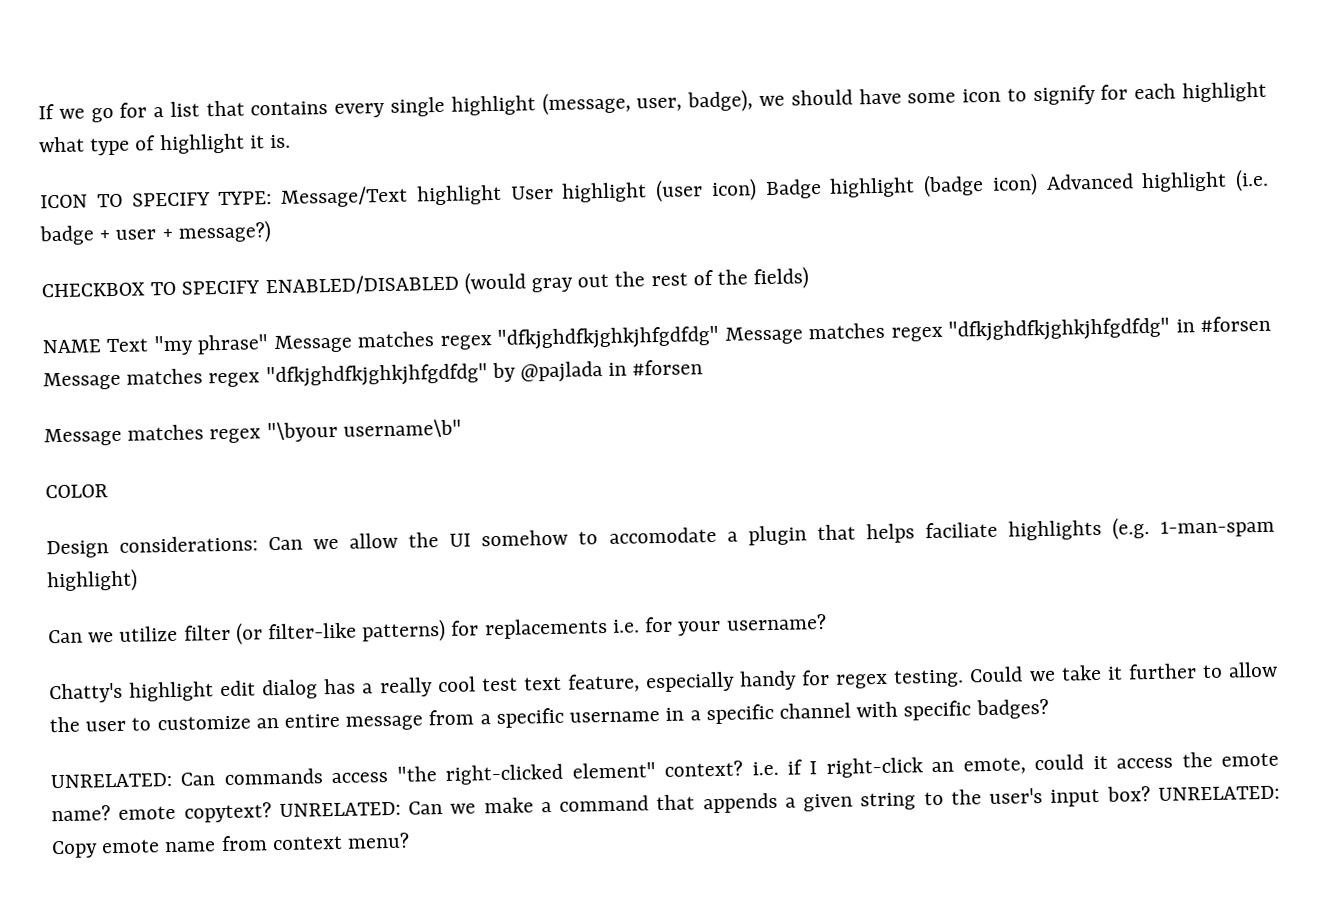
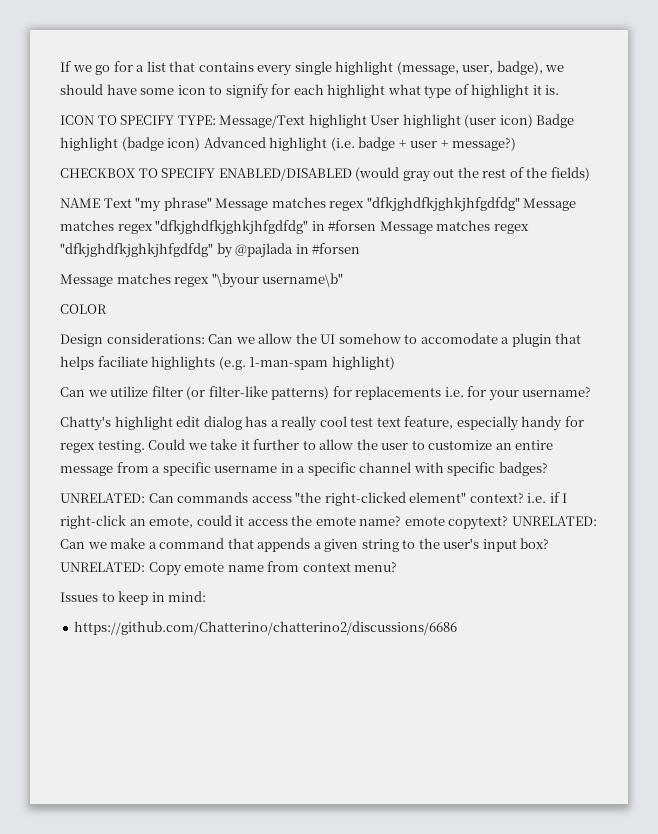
(411, 840) none -> [60,591,207,605] [74,621,458,635] // Issues to keep in mind: // https://github.com/Chatterino/chatterino2/discussions/6686

